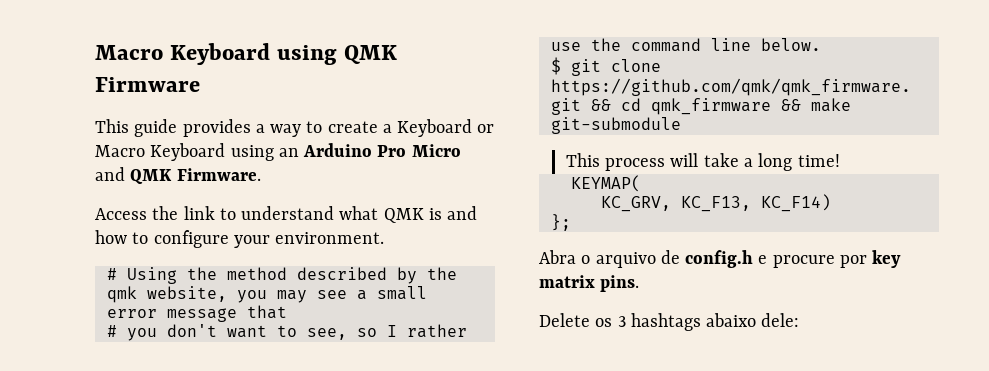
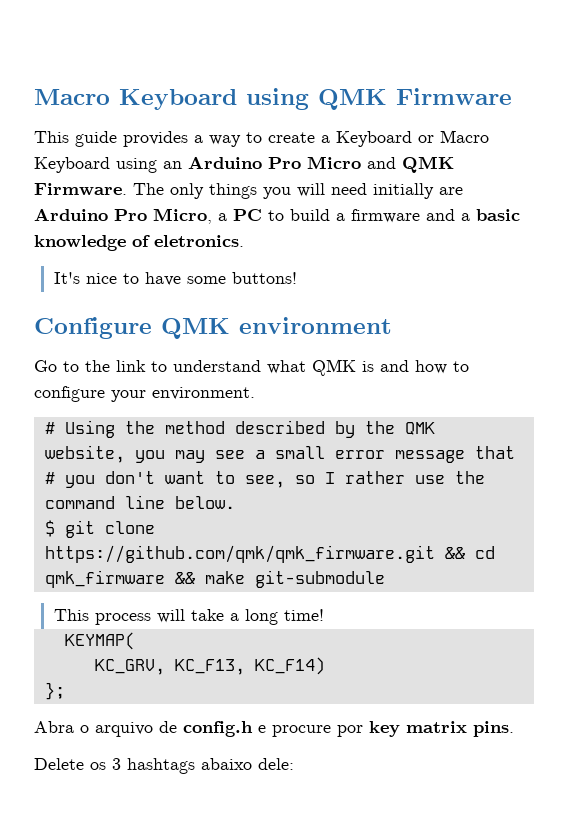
[95,208,147,220] // Access -> [133,183,463,199] [34,208,520,224] [34,235,244,251] [53,272,297,286] [34,317,392,339] [34,360,79,372] The only things you will need initially are Arduino Pro Micro, a PC to build a firmware and a basic knowledge of eletronics. // It's nice to have some buttons! // Configure QMK environment // Go to
[106,286,137,303] qmk -> [404,422,435,435] QMK

